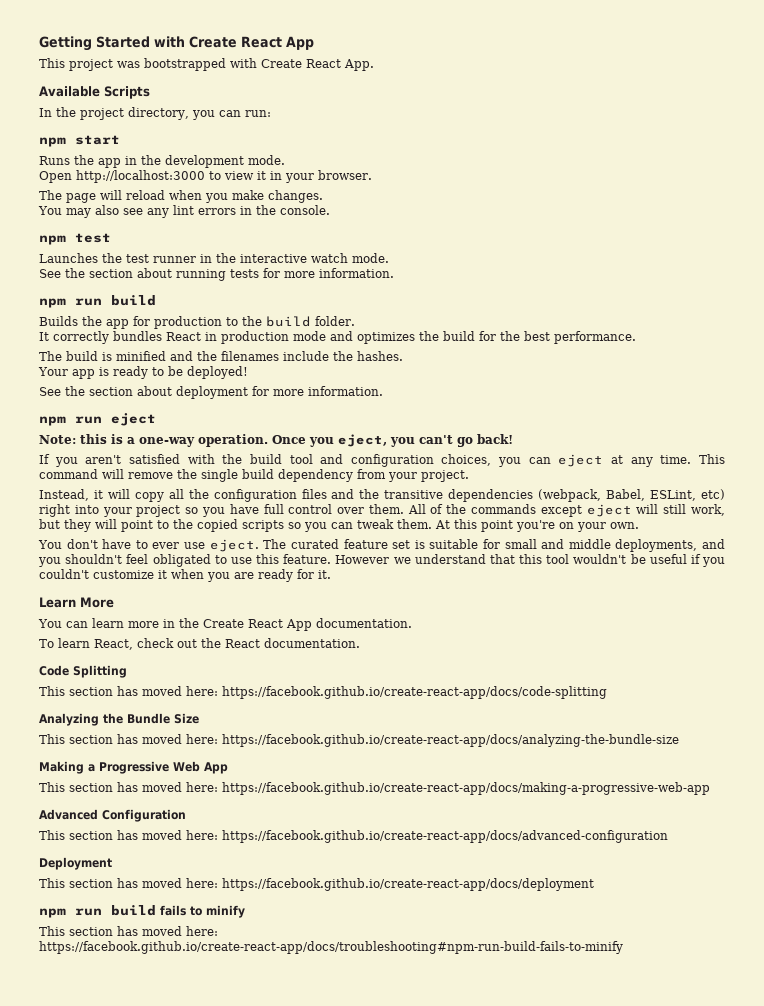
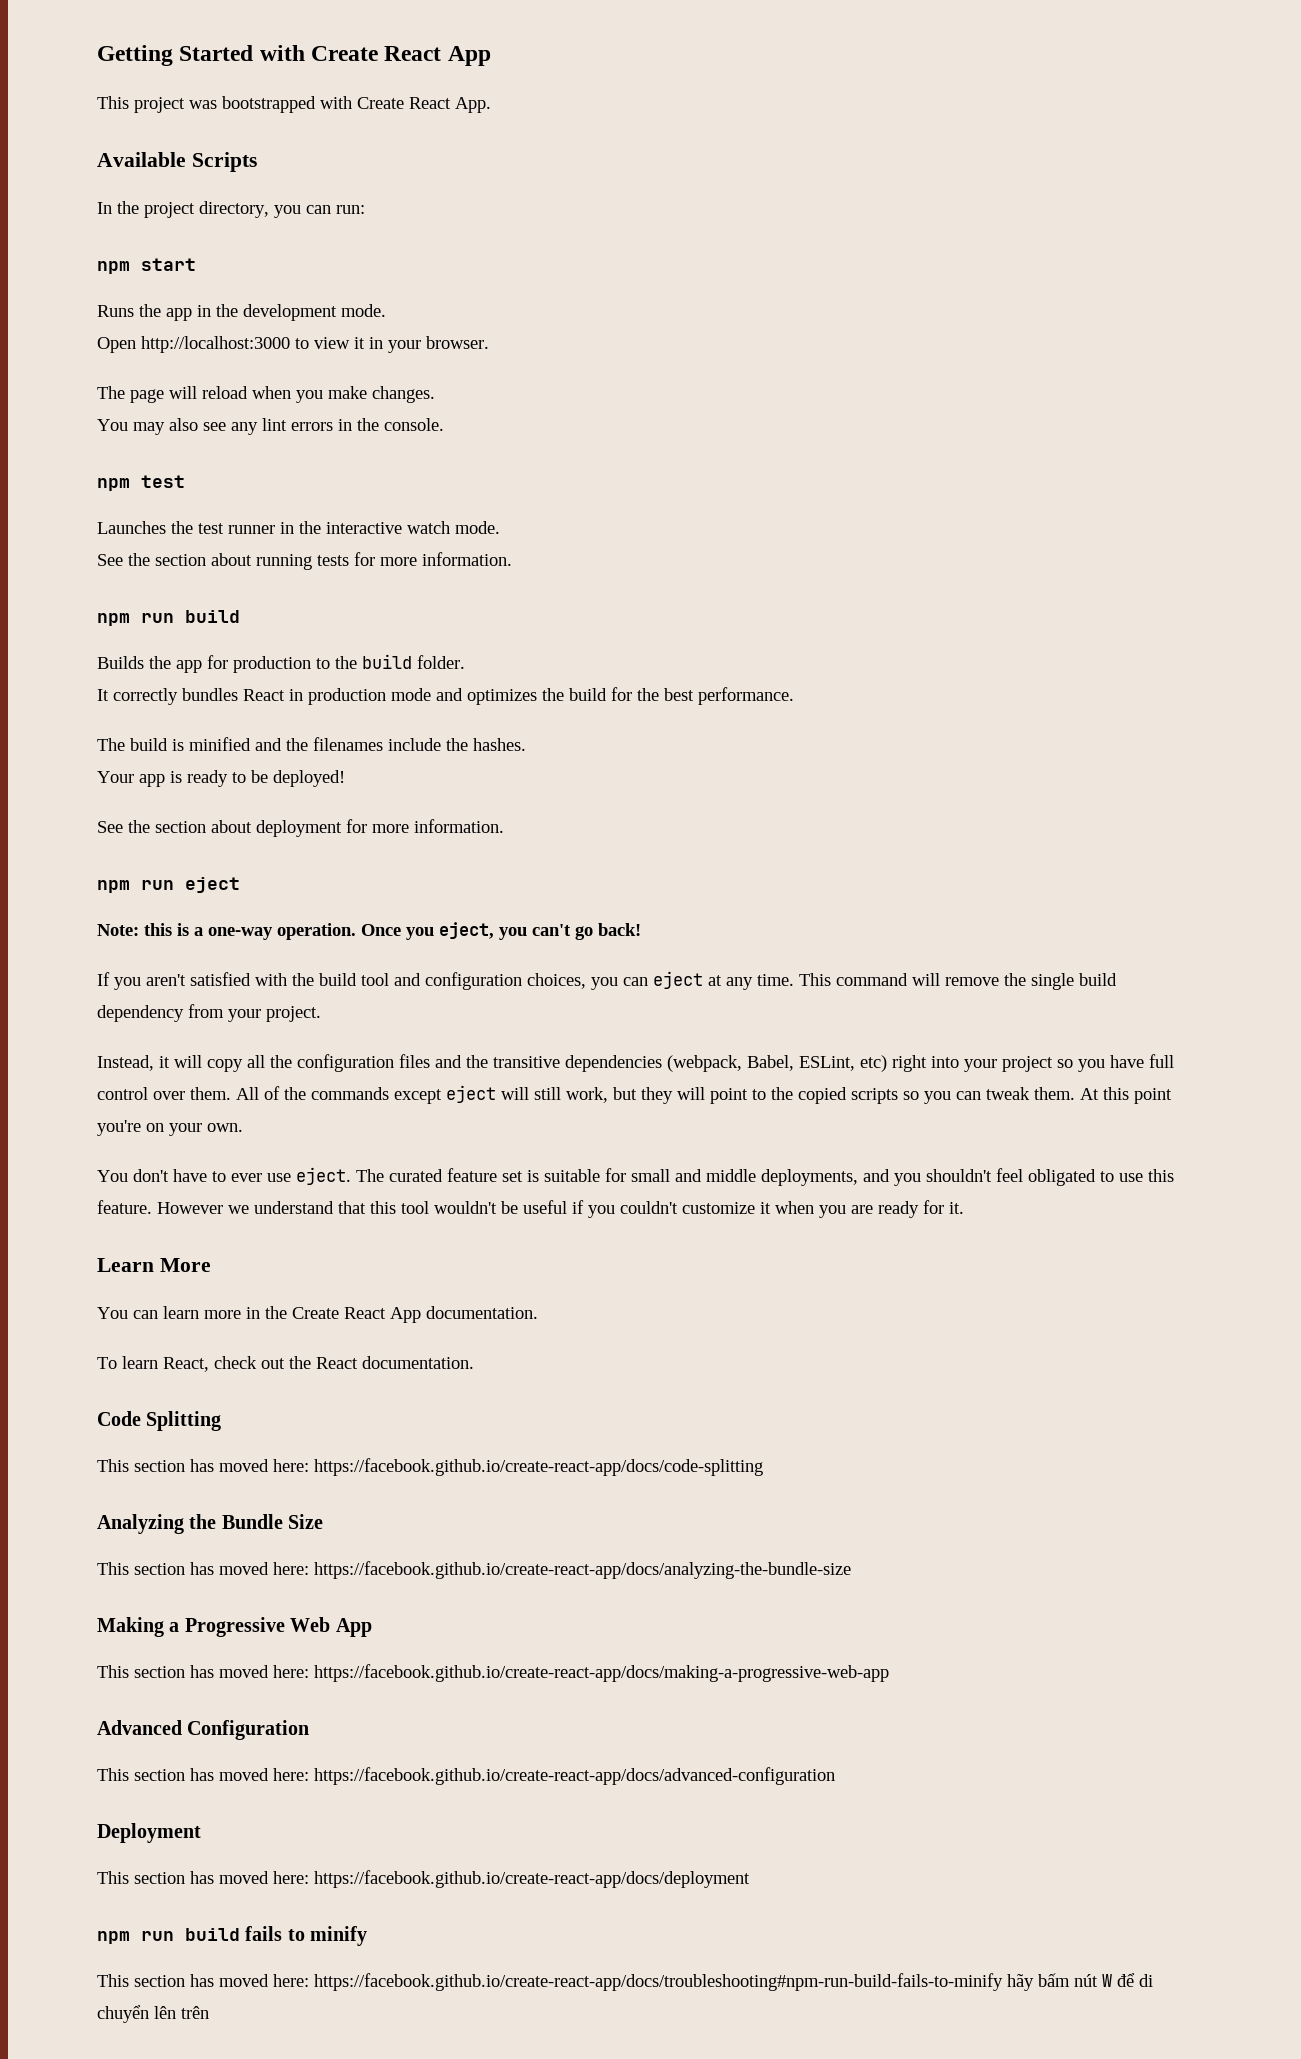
(623, 947) none -> [1007,1973,1153,1991] [97,2005,209,2023] hãy bấm nút W để di chuyển lên trên

